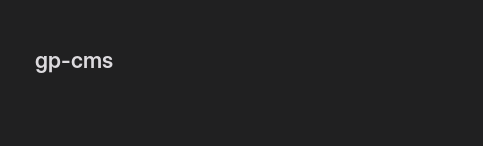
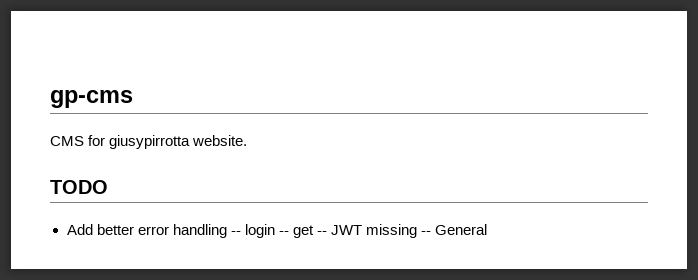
(113, 64) none -> [50,135,248,149] [50,180,108,194] [66,224,488,238] // CMS for giusypirrotta website. // TODO // Add better error handling -- login -- get -- JWT missing -- General

